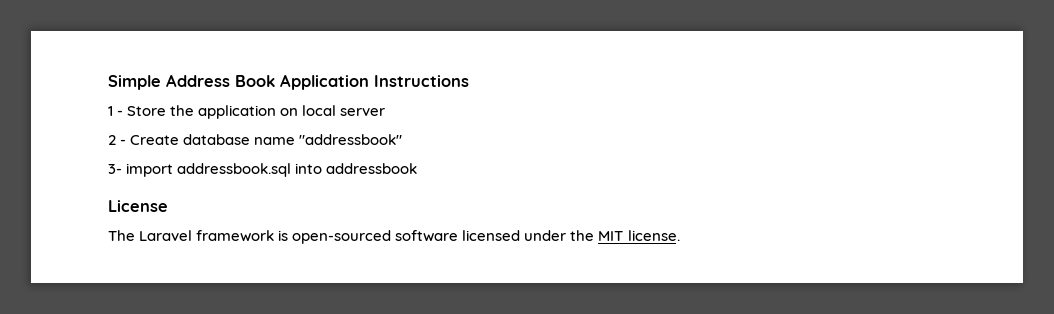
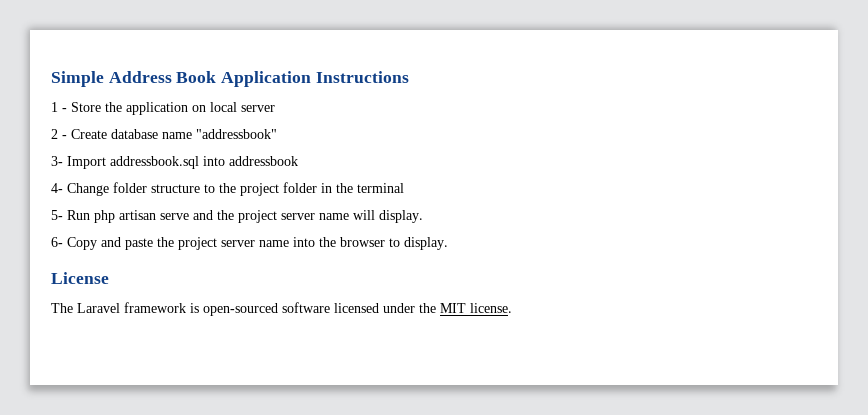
[126,163,174,177] import -> [67,156,106,169] Import
(418, 168) none -> [51,182,404,196] [51,210,423,223] [51,237,448,250] // 4- Change folder structure to the project folder in the terminal // 5- Run php artisan serve and the project server name will display. // 6- Copy and paste the project server name into the browser to display.

